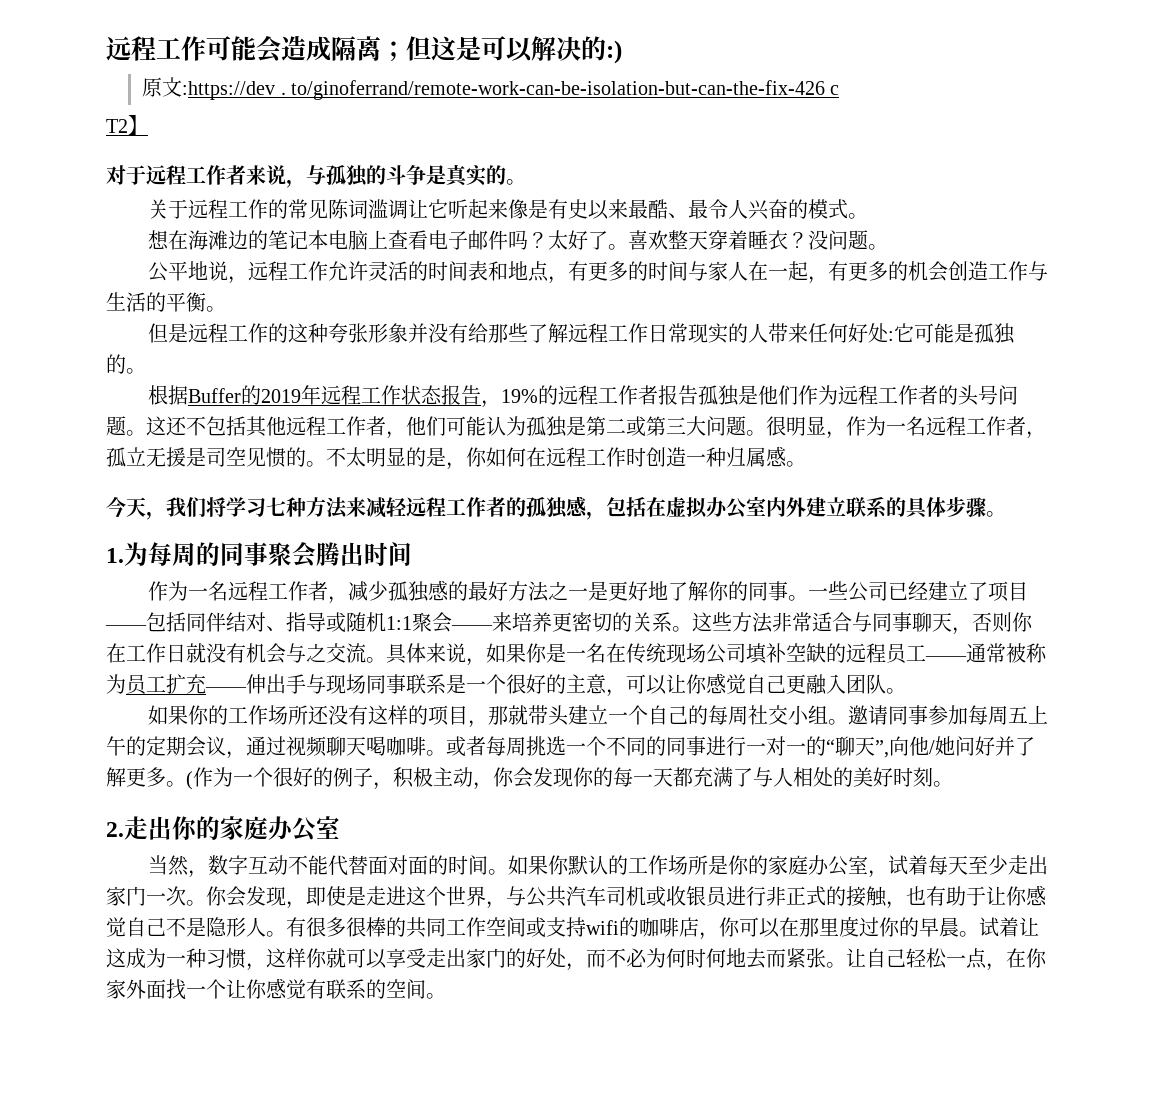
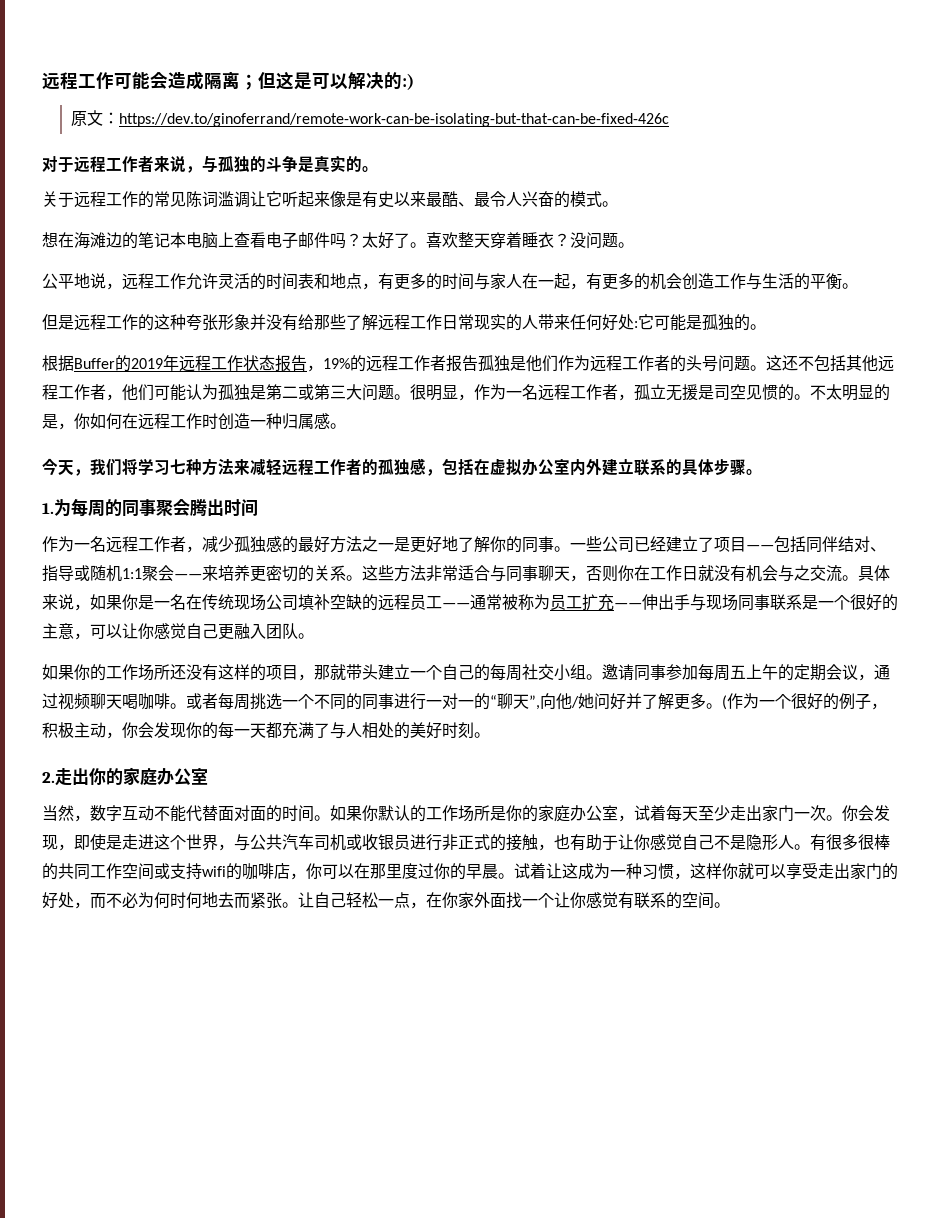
[182,80,840,100] [106,115,148,135] :https://dev . to/ginoferrand/remote-work-can-be-isolation-but-can-the-fix-426 c // T2】 -> [102,112,669,127] ：https://dev.to/ginoferrand/remote-work-can-be-isolating-but-that-can-be-fixed-426c

